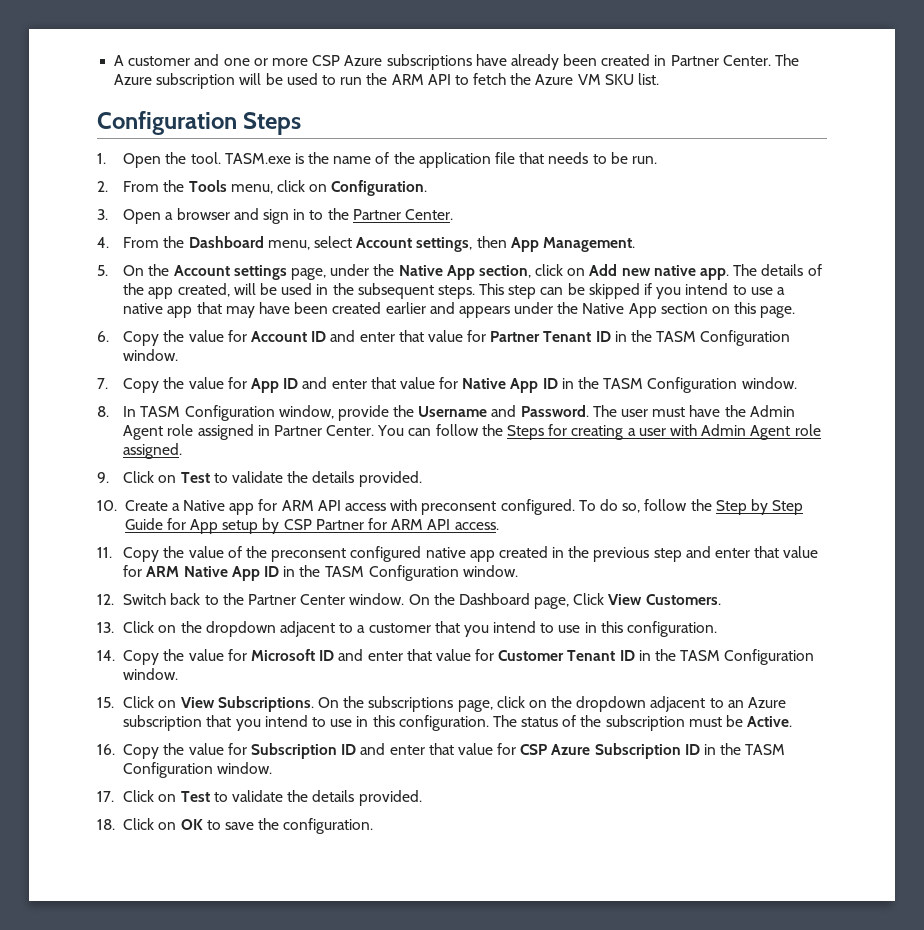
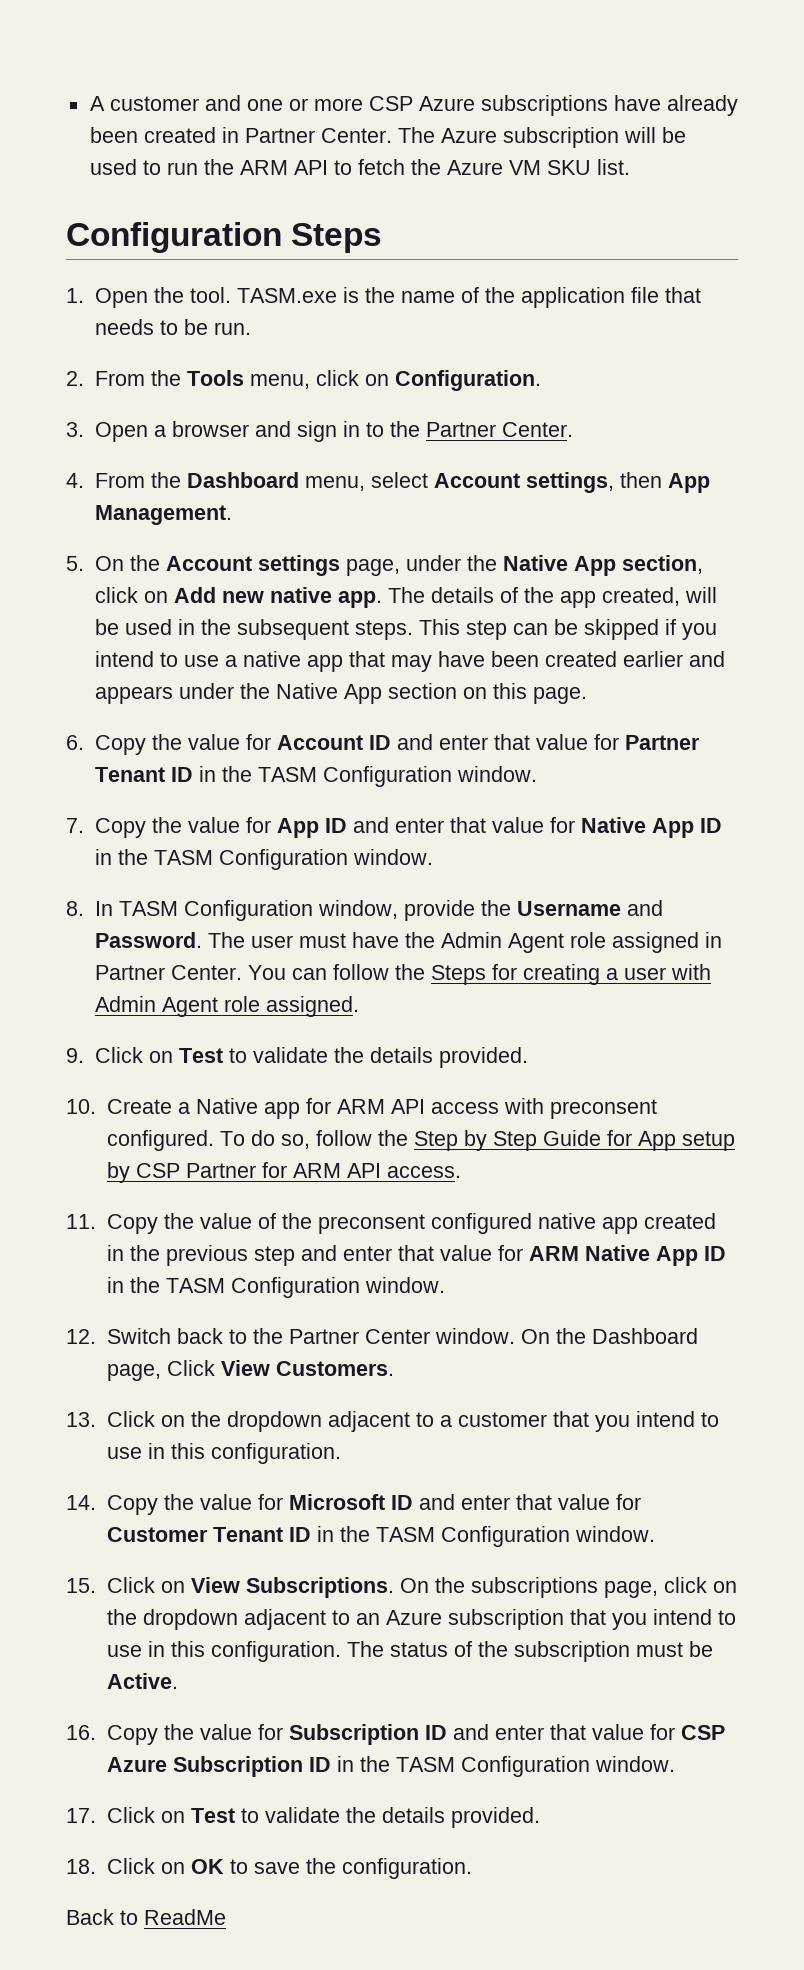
(374, 826) none -> [66,1909,226,1925] // Back to ReadMe

